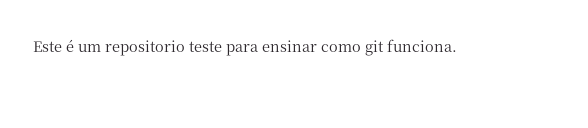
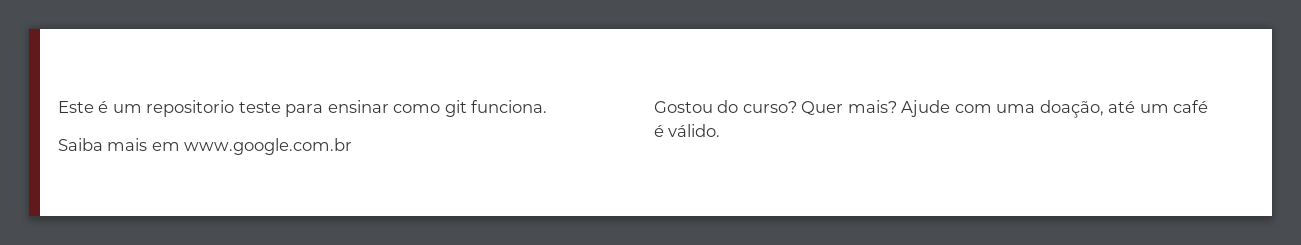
(457, 45) none -> [58,138,353,155] [654,100,1209,118] [654,124,721,137] // Saiba mais em www.google.com.br // Gostou do curso? Quer mais? Ajude com uma doação, até um café é válido.

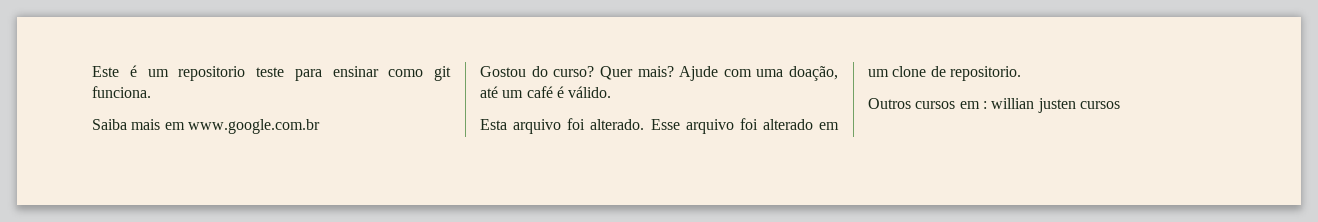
(721, 130) none -> [480,118,839,134] [868,66,1021,81] [868,98,1120,113] // Esta arquivo foi alterado. Esse arquivo foi alterado em um clone de repositorio. // Outros cursos em : willian justen cursos

